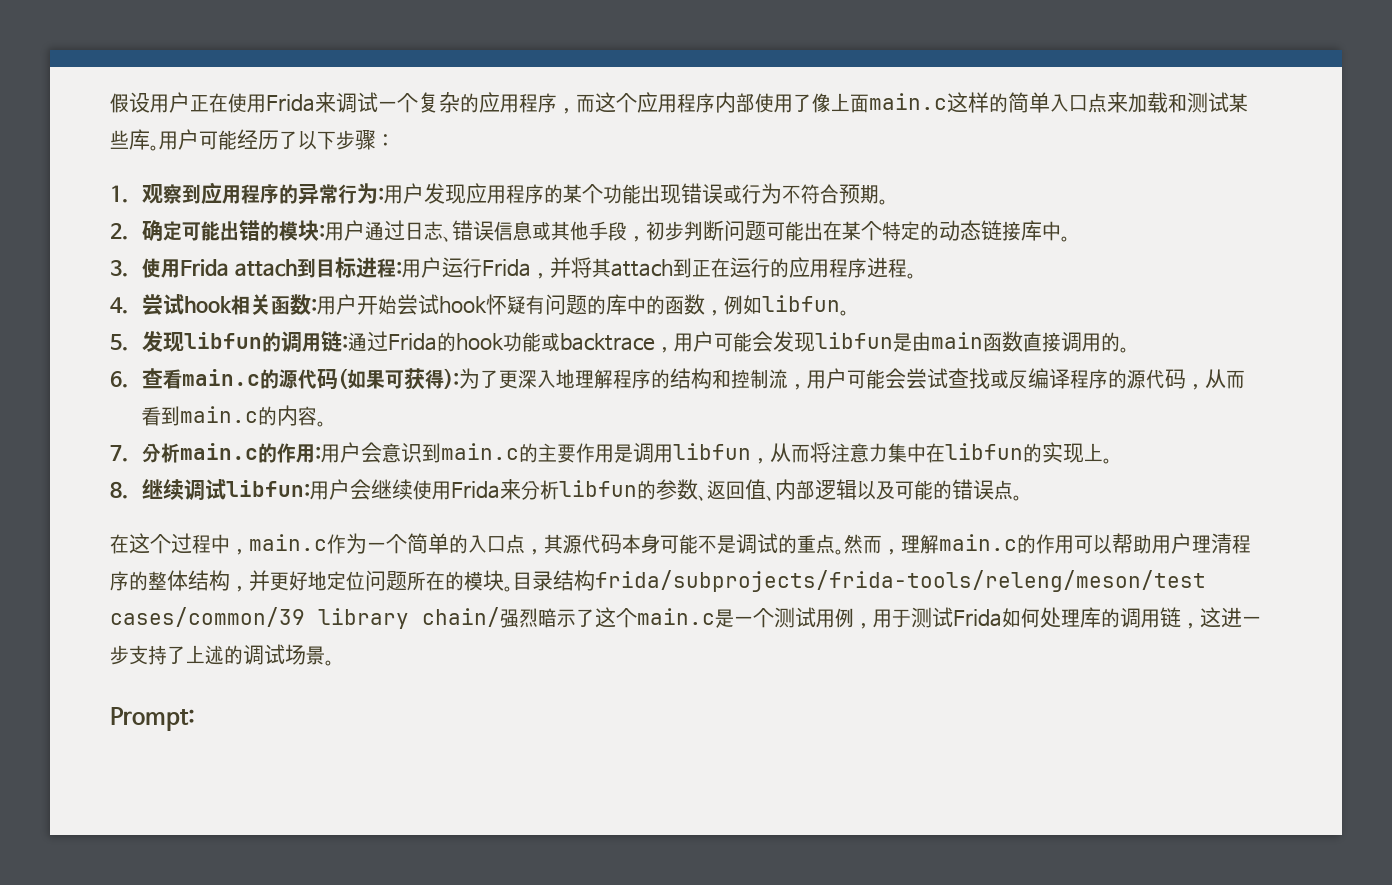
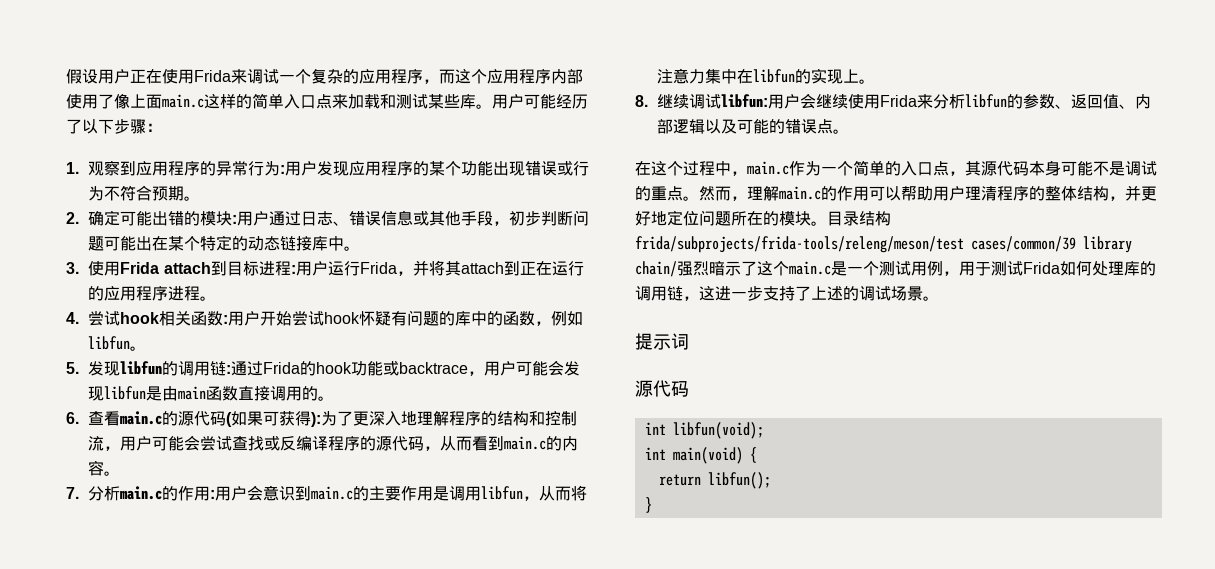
[110,707,195,731] Prompt: -> [635,333,689,350] [635,380,689,397] [644,422,764,439] [644,447,757,464] [658,472,771,489] [644,497,652,513] 提示词 // 源代码 // int libfun(void); // int main(void) { // return libfun(); // }

